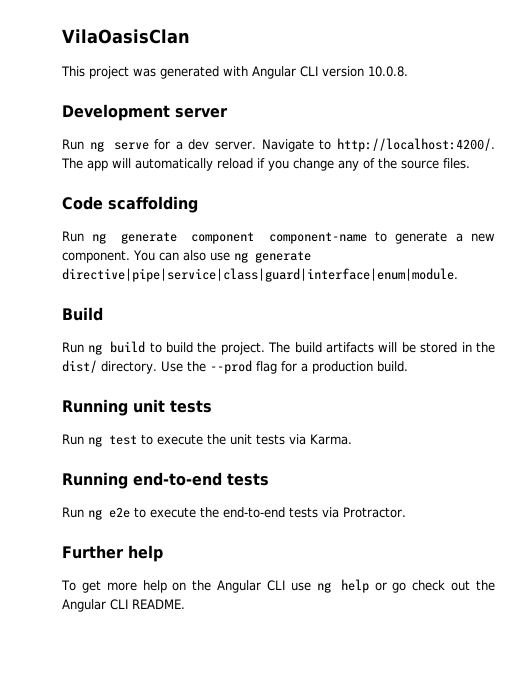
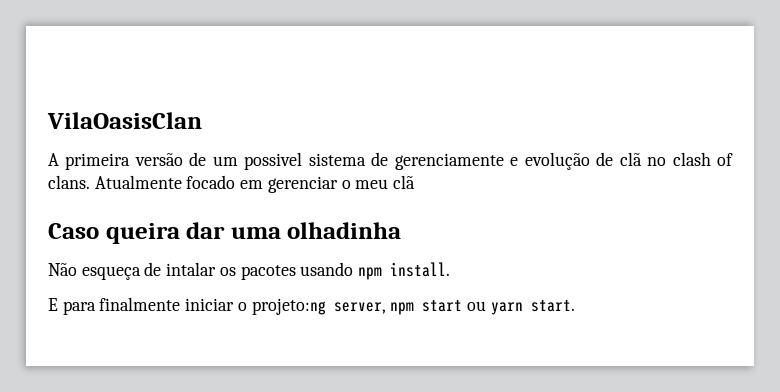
[61,66,408,79] [62,104,228,121] [62,138,496,152] [61,158,470,171] [62,196,198,213] [62,231,496,244] [62,250,311,263] [62,268,458,282] [62,307,103,321] [62,341,496,355] [62,360,408,374] [62,399,212,416] [62,434,352,447] [62,472,269,489] [62,507,406,520] [62,545,163,562] [61,579,496,593] [62,599,185,612] This project was generated with Angular CLI version 10.0.8. // Development server // Run ng serve for a dev server. Navigate to http://localhost:4200/. The app will automatically reload if you change any of the source files. // Code scaffolding // Run ng generate component component-name to generate a new component. You can also use ng generate directive|pipe|service|class|guard|interface|enum|module. // Build // Run ng build to build the project. The build artifacts will be stored in the dist/ directory. Use the --prod flag for a production build. // Running unit tests // Run ng test to execute the unit tests via Karma. // Running end-to-end tests // Run ng e2e to execute the end-to-end tests via Protractor. // Further help // To get more help on the Angular CLI use ng help or go check out the Angular CLI README. -> [48,152,733,170] [48,175,416,193] [48,222,402,244] [48,262,451,280] [48,297,575,315] A primeira versão de um possivel sistema de gerenciamente e evolução de clã no clash of clans. Atualmente focado em gerenciar o meu clã // Caso queira dar uma olhadinha // Não esqueça de intalar os pacotes usando npm install. // E para finalmente iniciar o projeto:ng server, npm start ou yarn start.

